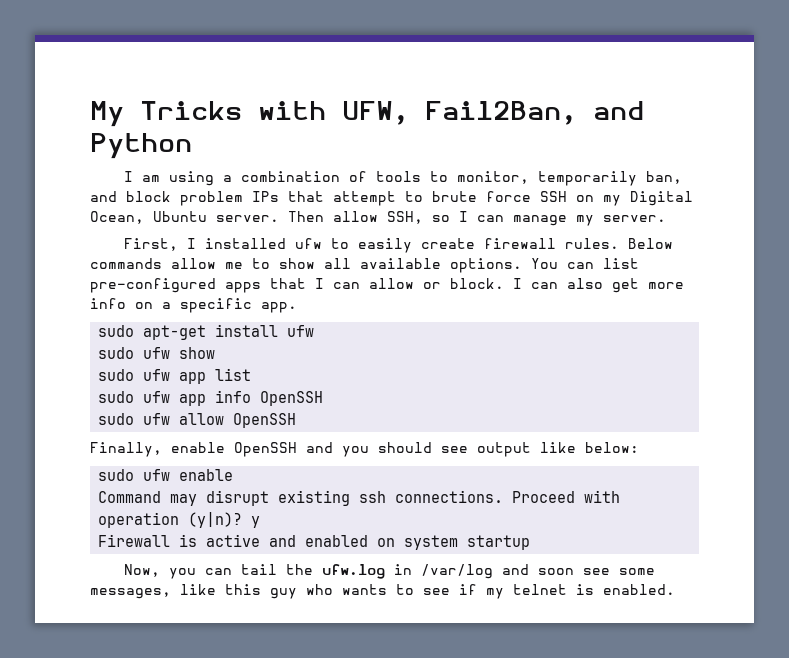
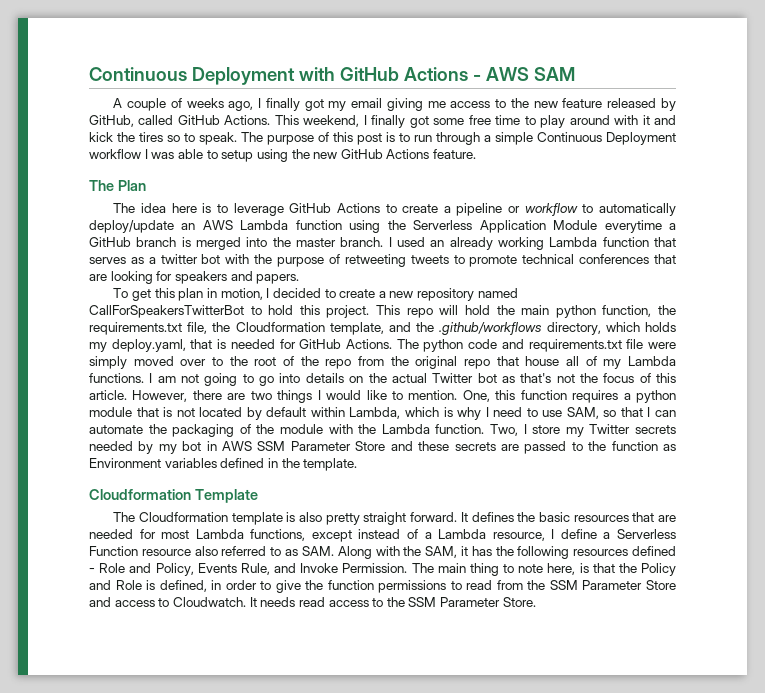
[90,101,644,127] [90,133,192,159] [123,171,682,186] [90,191,693,206] [90,211,666,226] [123,238,673,253] [90,258,639,273] [90,278,684,293] [90,298,297,313] [98,324,315,340] [98,347,216,359] [98,368,252,384] [98,390,324,406] [98,413,297,428] [90,442,639,457] [98,469,234,481] [98,490,621,506] [98,512,261,528] [98,534,531,550] [123,564,655,579] [90,584,675,599] My Tricks with UFW, Fail2Ban, and Python // I am using a combination of tools to monitor, temporarily ban, and block problem IPs that attempt to brute force SSH on my Digital Ocean, Ubuntu server. Then allow SSH, so I can manage my server. // First, I installed ufw to easily create firewall rules. Below commands allow me to show all available options. You can list pre-configured apps that I can allow or block. I can also get more info on a specific app. // sudo apt-get install ufw // sudo ufw show // sudo ufw app list // sudo ufw app info OpenSSH // sudo ufw allow OpenSSH // Finally, enable OpenSSH and you should see output like below: // sudo ufw enable // Command may disrupt existing ssh connections. Proceed with operation (y|n)? y // Firewall is active and enabled on system startup // Now, you can tail the ufw.log in /var/log and soon see some messages, like this guy who wants to see if my telnet is enabled. -> [89,67,575,85] [113,98,676,111] [89,115,677,128] [89,132,676,145] [89,149,477,162] [89,180,146,191] [113,203,677,216] [89,220,676,233] [89,237,676,250] [89,254,677,267] [89,271,300,284] [113,288,518,301] [89,305,677,318] [89,322,676,335] [89,339,676,352] [89,356,676,369] [89,373,677,386] [89,390,676,403] [89,407,676,420] [89,424,677,437] [89,441,677,454] [89,458,358,471] [89,489,258,503] [113,512,676,525] [89,529,676,542] [89,546,676,559] [89,563,676,576] [89,580,676,593] [89,597,536,607] Continuous Deployment with GitHub Actions - AWS SAM // A couple of weeks ago, I finally got my email giving me access to the new feature released by GitHub, called GitHub Actions. This weekend, I finally got some free time to play around with it and kick the tires so to speak. The purpose of this post is to run through a simple Continuous Deployment workflow I was able to setup using the new GitHub Actions feature. // The Plan // The idea here is to leverage GitHub Actions to create a pipeline or workflow to automatically deploy/update an AWS Lambda function using the Serverless Application Module everytime a GitHub branch is merged into the master branch. I used an already working Lambda function that serves as a twitter bot with the purpose of retweeting tweets to promote technical conferences that are looking for speakers and papers. // To get this plan in motion, I decided to create a new repository named CallForSpeakersTwitterBot to hold this project. This repo will hold the main python function, the requirements.txt file, the Cloudformation template, and the .github/workflows directory, which holds my deploy.yaml, that is needed for GitHub Actions. The python code and requirements.txt file were simply moved over to the root of the repo from the original repo that house all of my Lambda functions. I am not going to go into details on the actual Twitter bot as that's not the focus of this article. However, there are two things I would like to mention. One, this function requires a python module that is not located by default within Lambda, which is why I need to use SAM, so that I can automate the packaging of the module with the Lambda function. Two, I store my Twitter secrets needed by my bot in AWS SSM Parameter Store and these secrets are passed to the function as Environment variables defined in the template. // Cloudformation Template // The Cloudformation template is also pretty straight forward. It defines the basic resources that are needed for most Lambda functions, except instead of a Lambda resource, I define a Serverless Function resource also referred to as SAM. Along with the SAM, it has the following resources defined - Role and Policy, Events Rule, and Invoke Permission. The main thing to note here, is that the Policy and Role is defined, in order to give the function permissions to read from the SSM Parameter Store and access to Cloudwatch. It needs read access to the SSM Parameter Store.

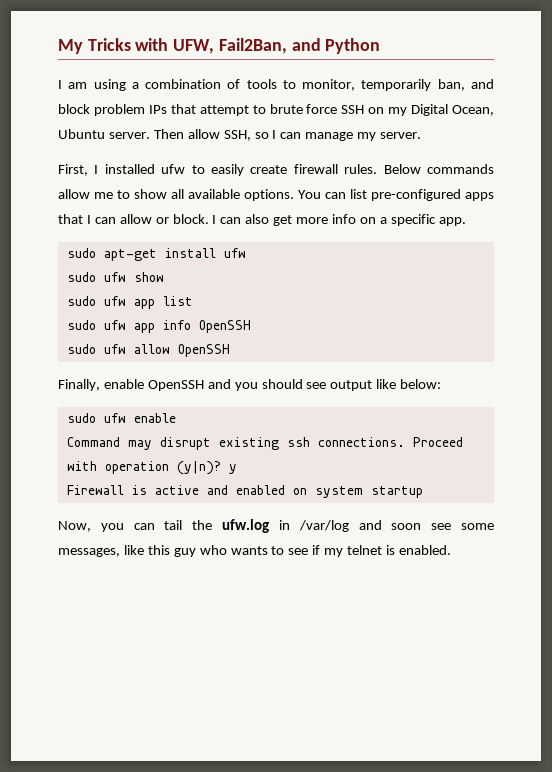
[89,67,575,85] [113,98,676,111] [89,115,677,128] [89,132,676,145] [89,149,477,162] [89,180,146,191] [113,203,677,216] [89,220,676,233] [89,237,676,250] [89,254,677,267] [89,271,300,284] [113,288,518,301] [89,305,677,318] [89,322,676,335] [89,339,676,352] [89,356,676,369] [89,373,677,386] [89,390,676,403] [89,407,676,420] [89,424,677,437] [89,441,677,454] [89,458,358,471] [89,489,258,503] [113,512,676,525] [89,529,676,542] [89,546,676,559] [89,563,676,576] [89,580,676,593] [89,597,536,607] Continuous Deployment with GitHub Actions - AWS SAM // A couple of weeks ago, I finally got my email giving me access to the new feature released by GitHub, called GitHub Actions. This weekend, I finally got some free time to play around with it and kick the tires so to speak. The purpose of this post is to run through a simple Continuous Deployment workflow I was able to setup using the new GitHub Actions feature. // The Plan // The idea here is to leverage GitHub Actions to create a pipeline or workflow to automatically deploy/update an AWS Lambda function using the Serverless Application Module everytime a GitHub branch is merged into the master branch. I used an already working Lambda function that serves as a twitter bot with the purpose of retweeting tweets to promote technical conferences that are looking for speakers and papers. // To get this plan in motion, I decided to create a new repository named CallForSpeakersTwitterBot to hold this project. This repo will hold the main python function, the requirements.txt file, the Cloudformation template, and the .github/workflows directory, which holds my deploy.yaml, that is needed for GitHub Actions. The python code and requirements.txt file were simply moved over to the root of the repo from the original repo that house all of my Lambda functions. I am not going to go into details on the actual Twitter bot as that's not the focus of this article. However, there are two things I would like to mention. One, this function requires a python module that is not located by default within Lambda, which is why I need to use SAM, so that I can automate the packaging of the module with the Lambda function. Two, I store my Twitter secrets needed by my bot in AWS SSM Parameter Store and these secrets are passed to the function as Environment variables defined in the template. // Cloudformation Template // The Cloudformation template is also pretty straight forward. It defines the basic resources that are needed for most Lambda functions, except instead of a Lambda resource, I define a Serverless Function resource also referred to as SAM. Along with the SAM, it has the following resources defined - Role and Policy, Events Rule, and Invoke Permission. The main thing to note here, is that the Policy and Role is defined, in order to give the function permissions to read from the SSM Parameter Store and access to Cloudwatch. It needs read access to the SSM Parameter Store. -> [58,38,381,54] [58,79,494,91] [58,104,495,116] [58,129,422,141] [58,164,494,176] [58,189,494,201] [58,214,466,226] [66,248,246,261] [66,272,164,282] [66,296,193,309] [66,320,251,333] [66,344,230,357] [58,379,442,391] [66,413,176,423] [66,437,463,450] [66,461,237,475] [66,485,423,498] [58,519,494,533] [58,545,451,557] My Tricks with UFW, Fail2Ban, and Python // I am using a combination of tools to monitor, temporarily ban, and block problem IPs that attempt to brute force SSH on my Digital Ocean, Ubuntu server. Then allow SSH, so I can manage my server. // First, I installed ufw to easily create firewall rules. Below commands allow me to show all available options. You can list pre-configured apps that I can allow or block. I can also get more info on a specific app. // sudo apt-get install ufw // sudo ufw show // sudo ufw app list // sudo ufw app info OpenSSH // sudo ufw allow OpenSSH // Finally, enable OpenSSH and you should see output like below: // sudo ufw enable // Command may disrupt existing ssh connections. Proceed with operation (y|n)? y // Firewall is active and enabled on system startup // Now, you can tail the ufw.log in /var/log and soon see some messages, like this guy who wants to see if my telnet is enabled.

